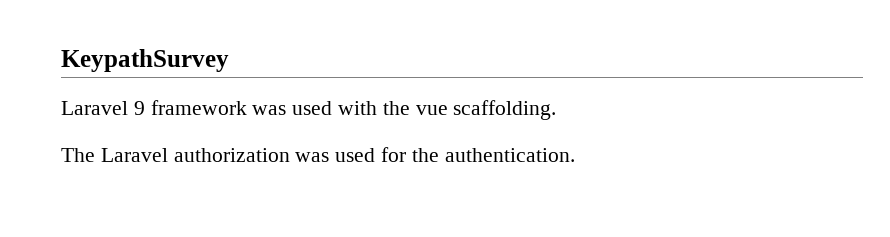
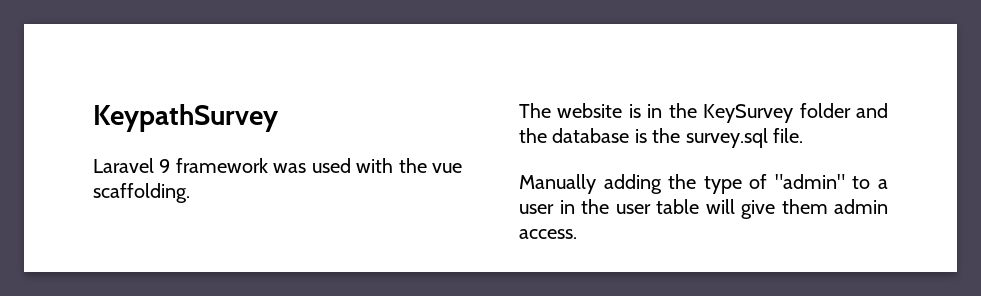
[100,147,575,162] Laravel authorization was used for the authentication. -> [557,103,888,123] [519,128,803,148] [519,174,888,194] [519,199,888,219] [519,229,577,239] website is in the KeySurvey folder and the database is the survey.sql file. // Manually adding the type of "admin" to a user in the user table will give them admin access.

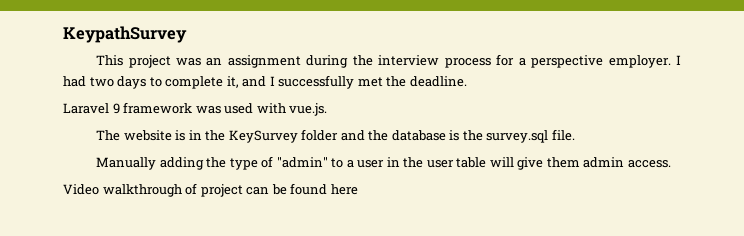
(278, 118) none -> [96,54,682,68] [63,75,467,89] // This project was an assignment during the interview process for a perspective employer. I had two days to complete it, and I successfully met the deadline.
[398,158,462,173] [93,183,190,203] the vue scaffolding. -> [289,103,328,116] vue.js.
(577, 234) none -> [63,183,358,197] // Video walkthrough of project can be found here

